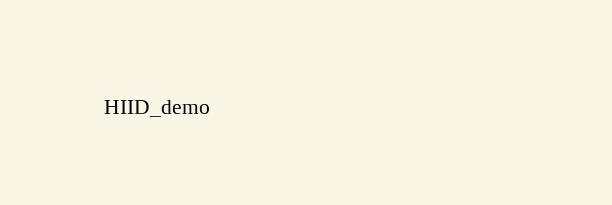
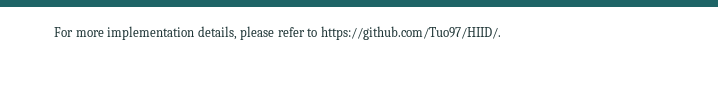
[104,100,210,117] HIID_demo -> [54,26,501,40] For more implementation details, please refer to https://github.com/Tuo97/HIID/.

